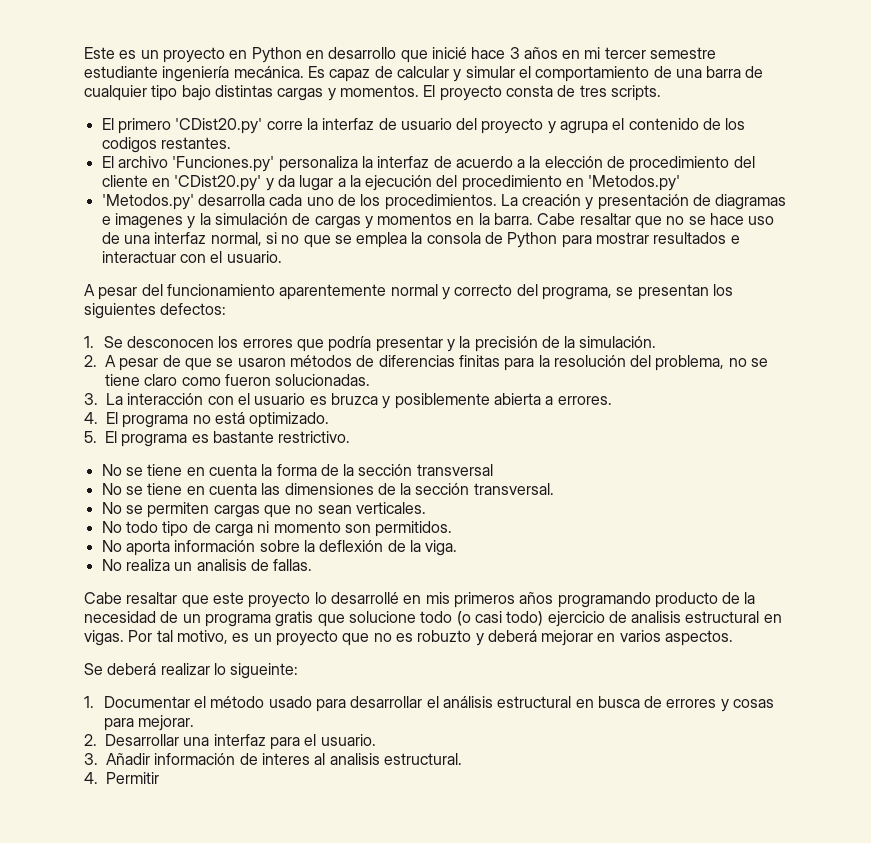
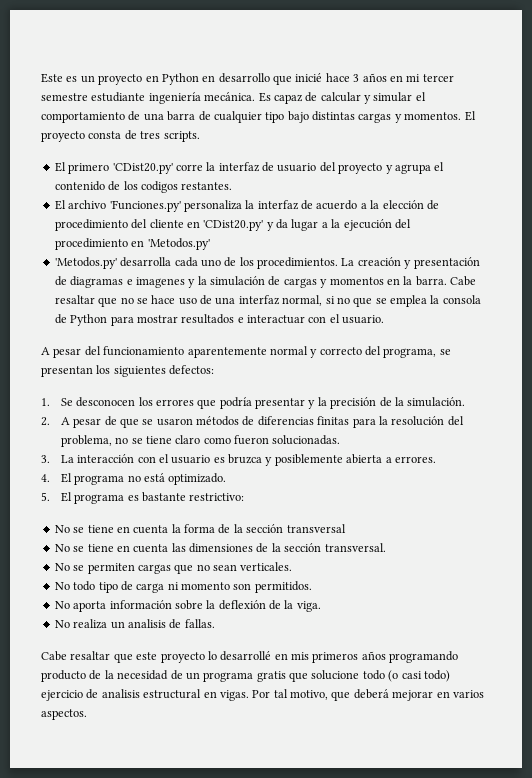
[278,431,351,443] restrictivo. -> [189,493,245,501] restrictivo:
[232,630,484,646] es un proyecto que no es robuzto y -> [331,691,351,701] que
[84,663,299,679] [84,696,775,712] [103,715,194,731] [84,734,376,750] [84,753,462,765] [84,772,159,784] // Se deberá realizar lo sigueinte: // 1. Documentar el método usado para desarrollar el análisis estructural en busca de errores y cosas para mejorar. // 2. Desarrollar una interfaz para el usuario. // 3. Añadir información de interes al analisis estructural. // 4. Permitir -> (87, 714) none

